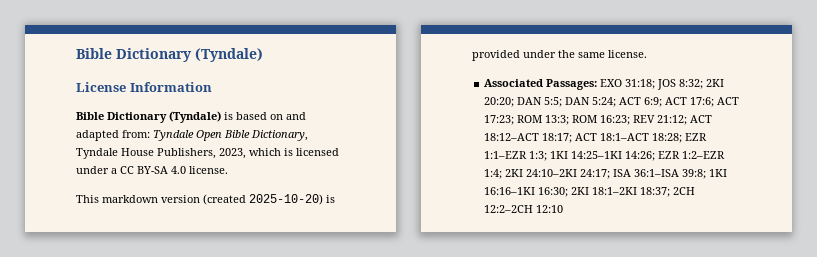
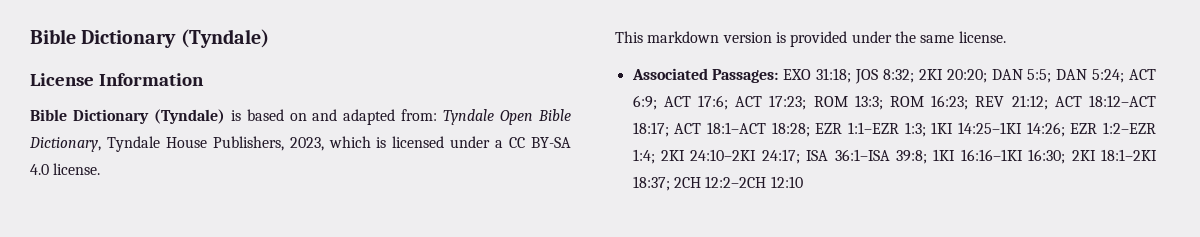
[203,194,323,205] (created 2025-10-20) -> (772, 37) none

